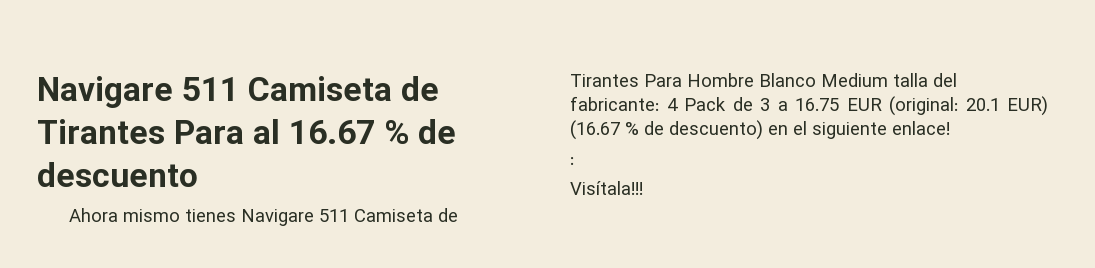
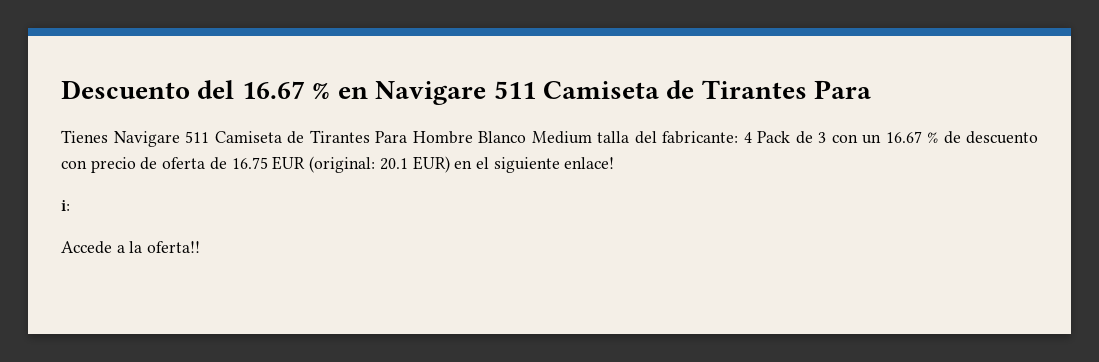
[37,76,440,108] [37,119,457,144] [37,162,198,187] [69,208,237,222] Navigare 511 Camiseta de Tirantes Para al 16.67 % de descuento // Ahora mismo tienes -> [61,80,872,105] [61,130,108,143] Descuento del 16.67 % en Navigare 511 Camiseta de Tirantes Para // Tienes
[777,101,788,111] a -> [831,131,1038,144] [61,157,227,173] con un 16.67 % de descuento con precio de oferta de
[570,120,763,140] (16.67 % de descuento) -> (450, 164) none
[570,157,574,165] [570,181,643,195] : // Visítala!!! -> [61,200,70,211] [61,241,201,254] ℹ: // Accede a la oferta!!

